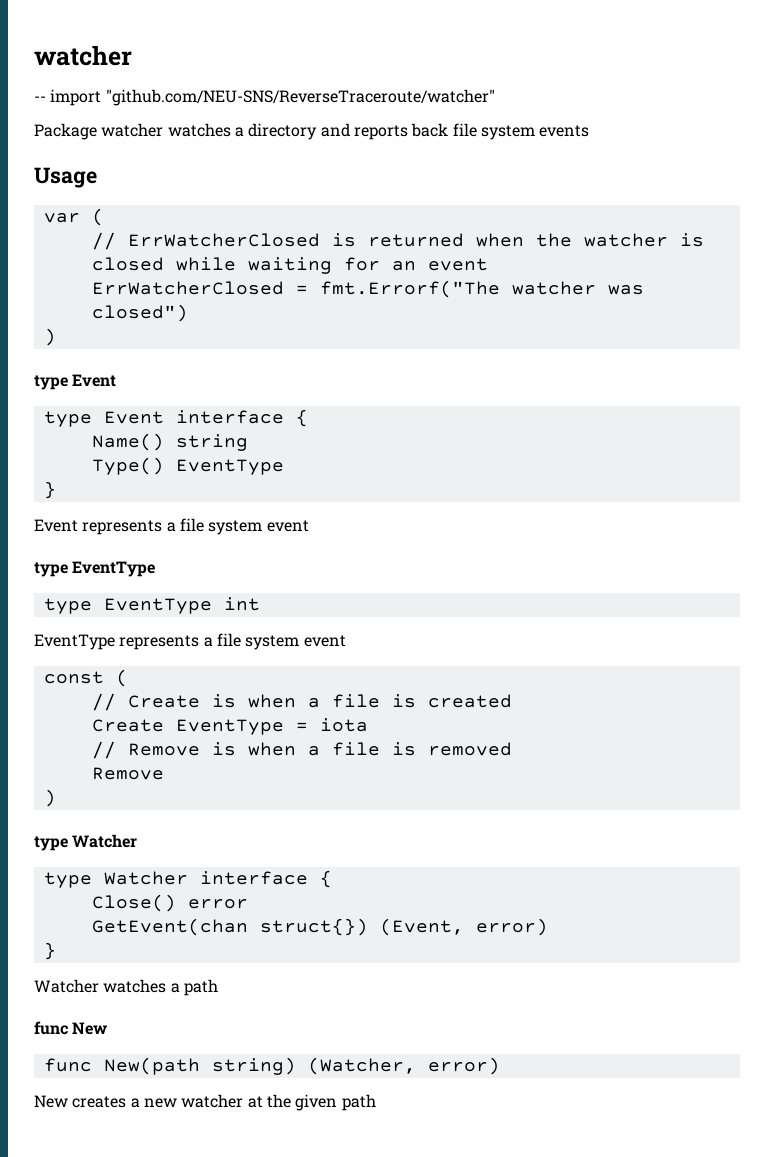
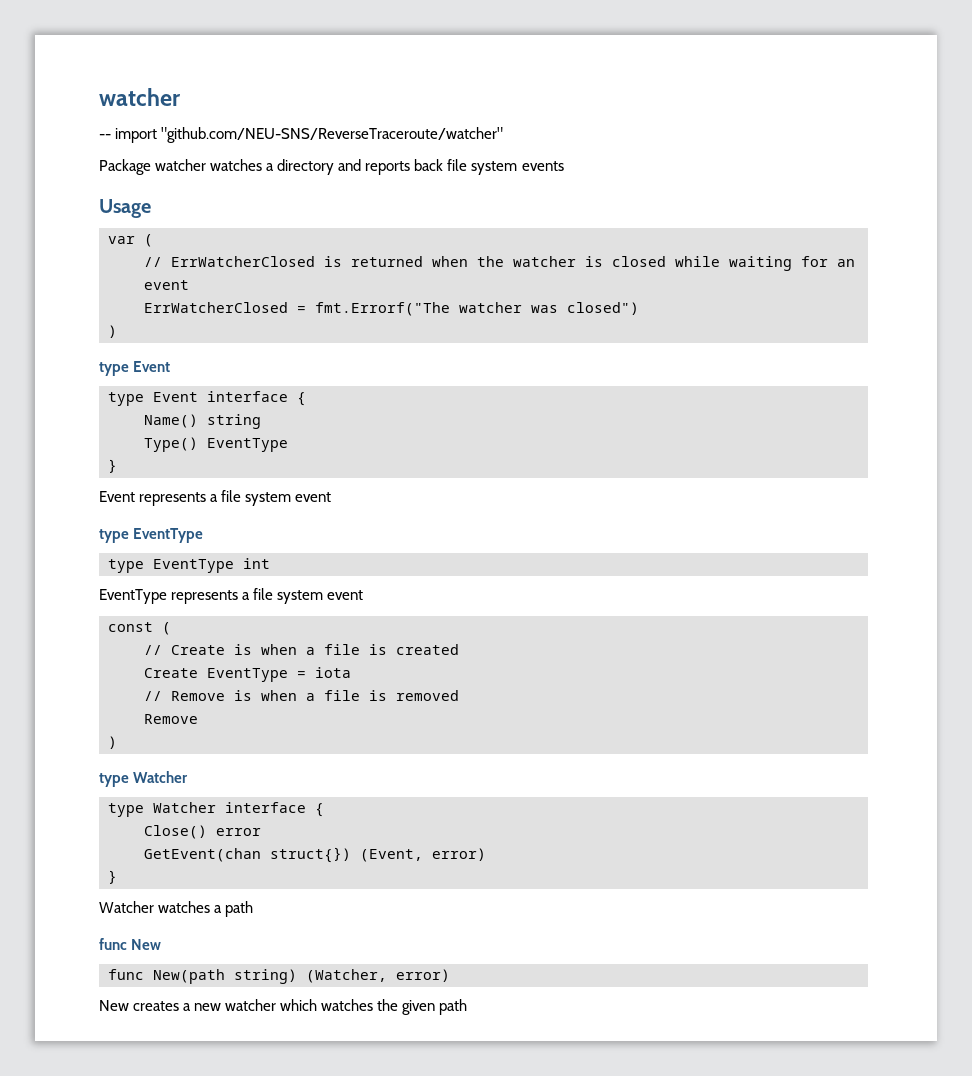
[247,1096,263,1108] at -> [280,999,374,1011] which watches

